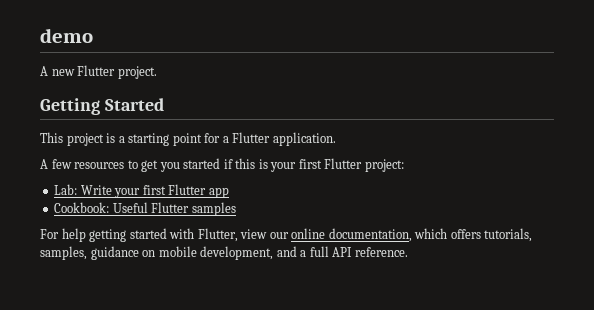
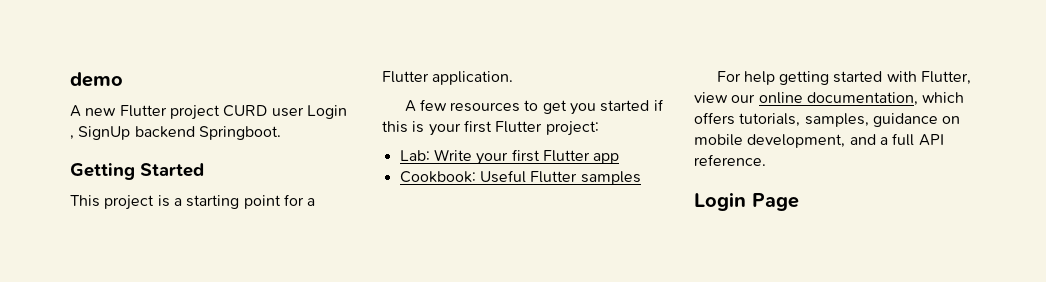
[117,66,157,79] project. -> [169,105,347,120] [70,126,281,140] project CURD user Login , SignUp backend Springboot.
(408, 252) none -> [694,192,799,211] // Login Page

